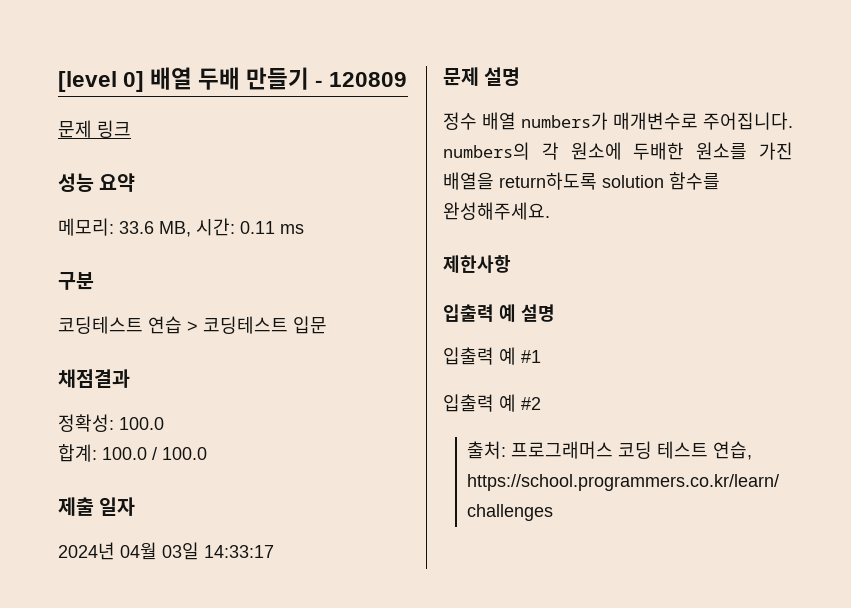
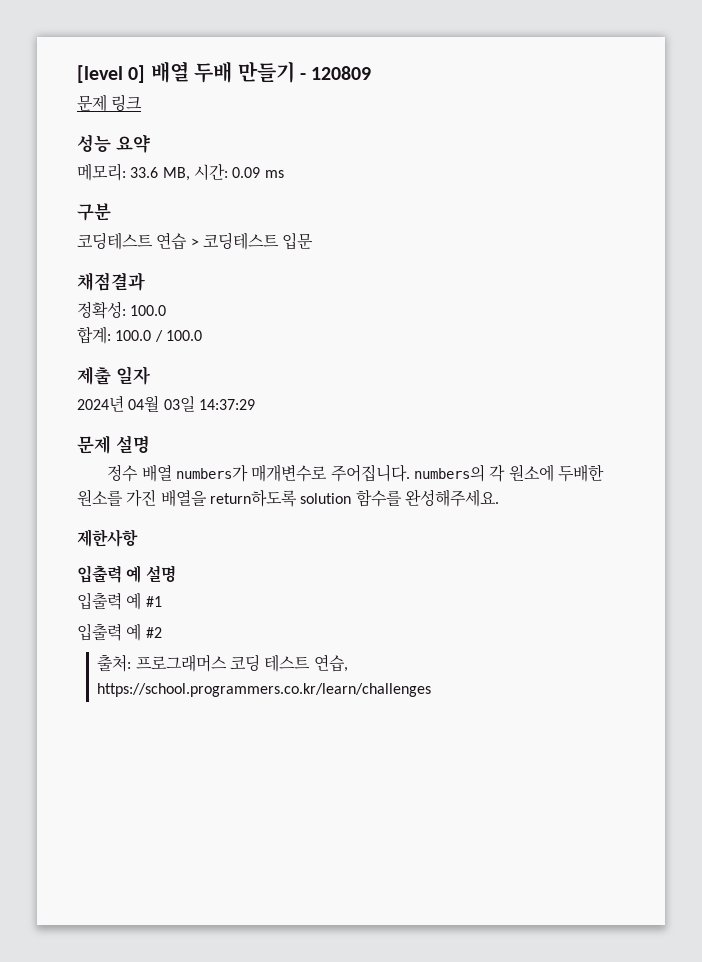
[240,221,275,234] 0.11 -> [232,167,261,178] 0.09
[204,545,274,558] 14:33:17 -> [198,399,255,410] 14:37:29

